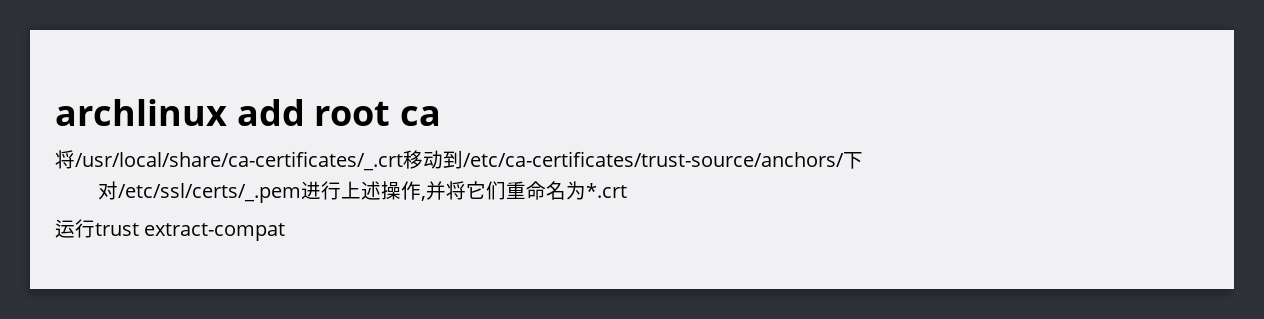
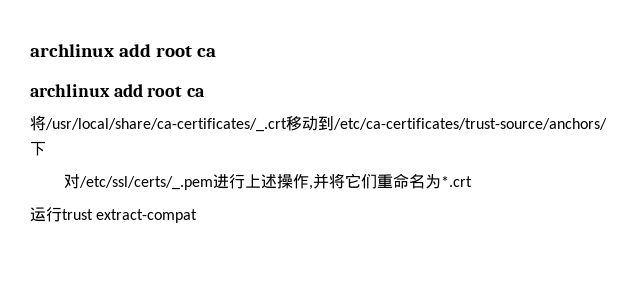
[55,99,441,126] archlinux add root ca -> [30,44,216,57] [30,84,206,97] archlinux add root ca // archlinux add root ca

